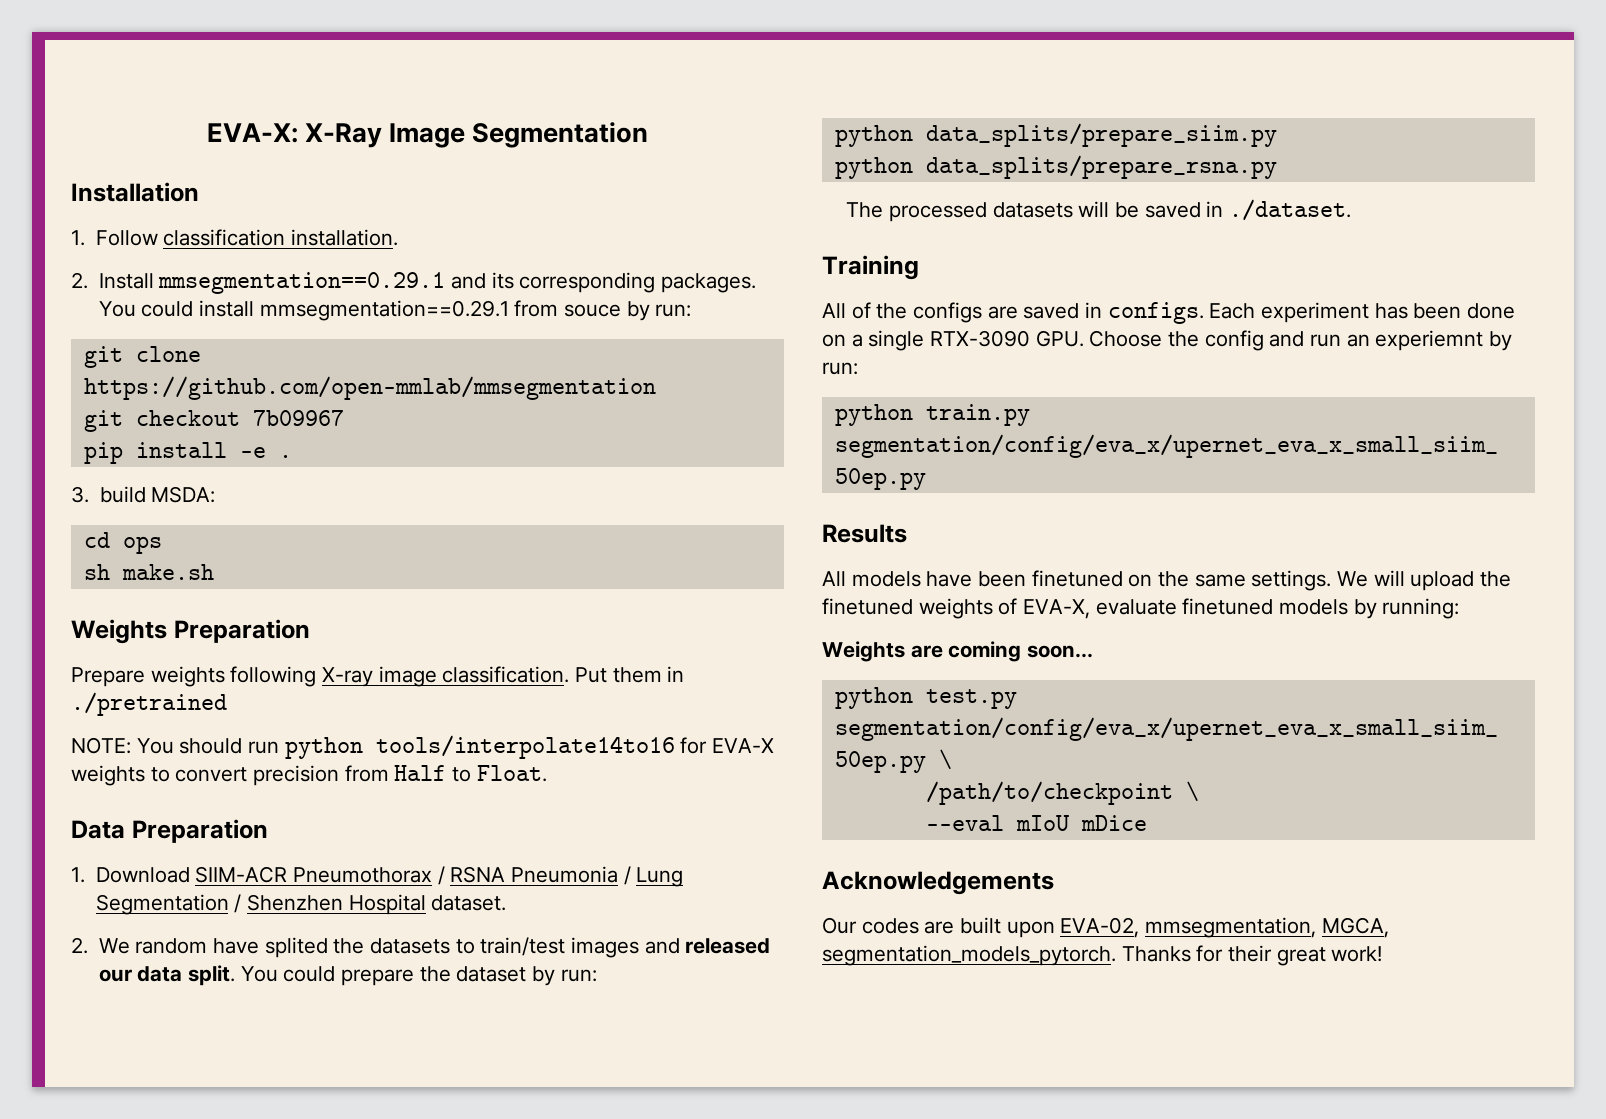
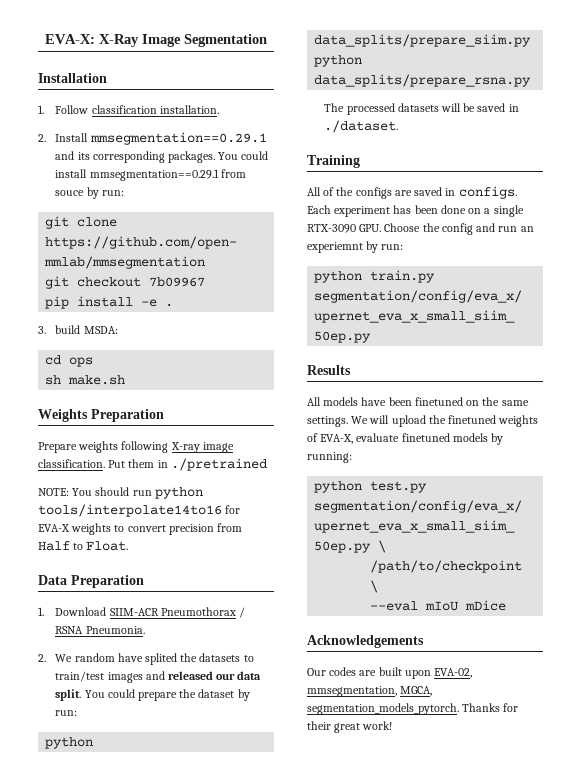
[510,866,684,887] [95,894,507,915] Pneumonia / Lung Segmentation / Shenzhen Hospital dataset. -> [85,626,145,634] Pneumonia.
[822,641,1094,662] // Weights are coming soon... -> (352, 457) none

